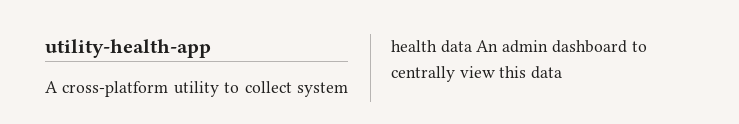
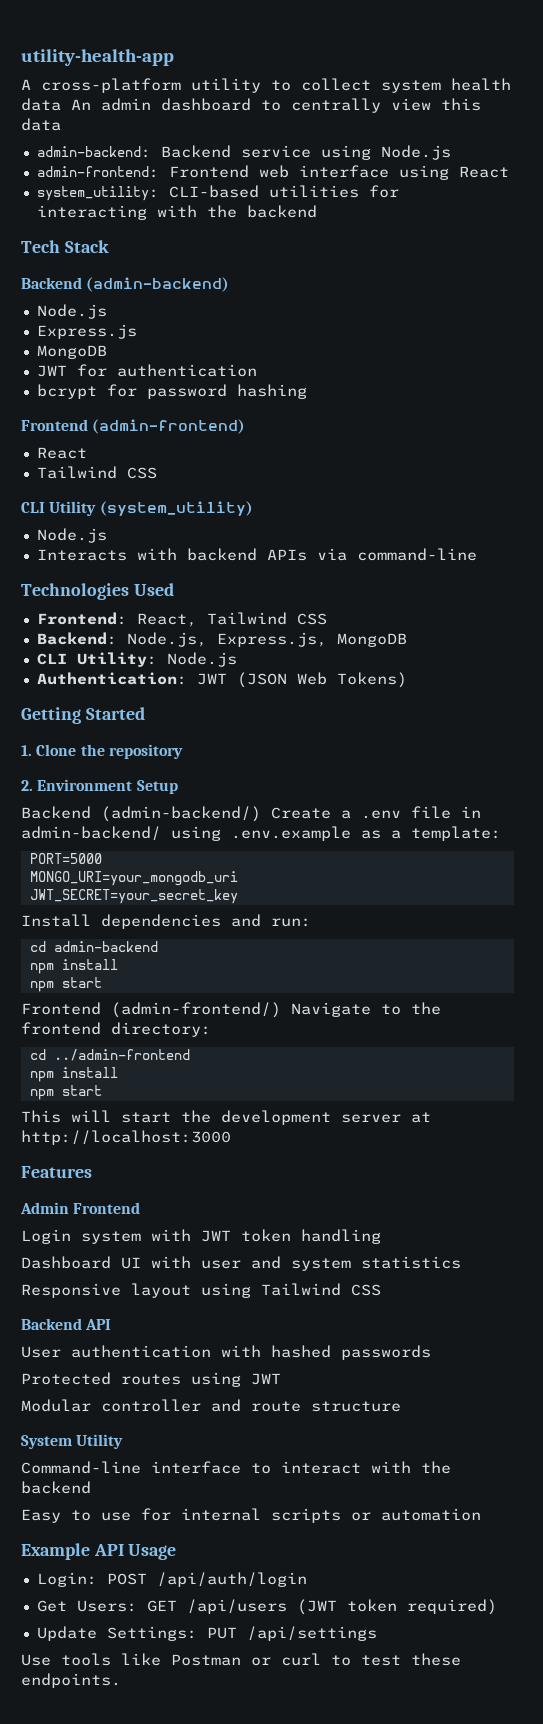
(563, 72) none -> [36,145,451,160] [36,165,509,180] [36,185,399,201] [36,205,317,220] [21,240,109,253] [21,277,230,292] [36,304,107,319] [36,324,137,339] [36,345,107,359] [36,364,257,377] [36,384,307,399] [21,419,246,434] [36,447,87,459] [36,466,157,479] [21,501,253,516] [36,528,107,543] [36,548,477,561] [21,583,174,600] [36,612,327,627] [36,632,407,647] [36,652,237,667] [36,672,407,688] [21,707,145,724] [21,744,183,759] [21,779,178,794] [21,806,481,822] [21,826,501,841] [29,853,102,864] [29,871,238,886] [29,889,238,904] [21,914,311,929] [29,941,158,952] [29,959,118,974] [29,977,102,992] [21,1002,441,1018] [21,1022,211,1037] [29,1049,190,1061] [29,1067,118,1082] [29,1085,102,1100] [21,1110,431,1125] [21,1130,231,1145] [21,1166,92,1178] [20,1202,141,1214] [21,1229,381,1244] [21,1256,461,1271] [21,1283,381,1298] [21,1318,112,1330] [21,1345,431,1360] [21,1372,281,1387] [21,1399,401,1412] [21,1434,124,1449] [21,1461,451,1474] [21,1481,91,1494] [21,1508,481,1523] [21,1543,177,1560] [36,1572,307,1587] [36,1599,497,1615] [36,1626,377,1641] [21,1653,461,1666] [21,1673,121,1688] // admin-backend: Backend service using Node.js // admin-frontend: Frontend web interface using React // system_utility: CLI-based utilities for interacting with the backend // Tech Stack // Backend (admin-backend) // Node.js // Express.js // MongoDB // JWT for authentication // bcrypt for password hashing // Frontend (admin-frontend) // React // Tailwind CSS // CLI Utility (system_utility) // Node.js // Interacts with backend APIs via command-line // Technologies Used // Frontend: React, Tailwind CSS // Backend: Node.js, Express.js, MongoDB // CLI Utility: Node.js // Authentication: JWT (JSON Web Tokens) // Getting Started // 1. Clone the repository // 2. Environment Setup // Backend (admin-backend/) Create a .env file in admin-backend/ using .env.example as a template: // PORT=5000 // MONGO_URI=your_mongodb_uri // JWT_SECRET=your_secret_key // Install dependencies and run: // cd admin-backend // npm install // npm start // Frontend (admin-frontend/) Navigate to the frontend directory: // cd ../admin-frontend // npm install // npm start // This will start the development server at http://localhost:3000 // Features // Admin Frontend // Login system with JWT token handling // Dashboard UI with user and system statistics // Responsive layout using Tailwind CSS // Backend API // User authentication with hashed passwords // Protected routes using JWT // Modular controller and route structure // System Utility // Command-line interface to interact with the backend // Easy to use for internal scripts or automation // Example API Usage // Login: POST /api/auth/login // Get Users: GET /api/users (JWT token required) // Update Settings: PUT /api/settings // Use tools like Postman or curl to test these endpoints.

